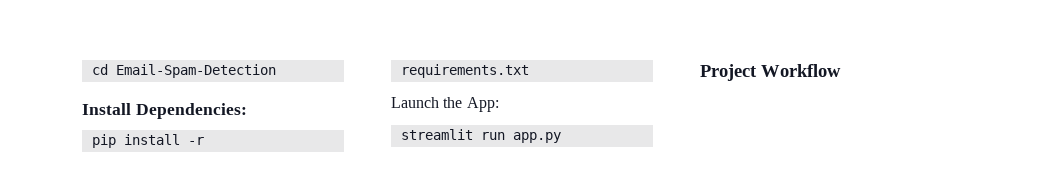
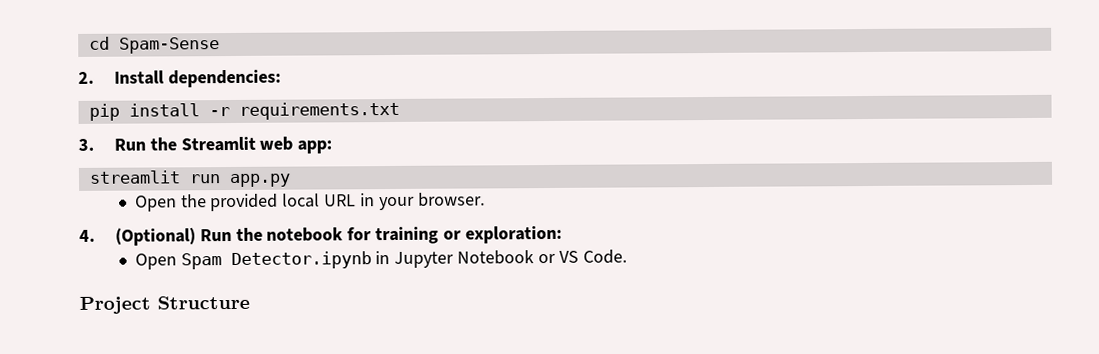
[115,64,276,78] [82,103,247,119] Email-Spam-Detection // Install Dependencies: -> [118,37,220,54] [78,69,281,88] Spam-Sense // 2. Install dependencies:
[391,97,499,112] [400,129,561,143] Launch the App: // streamlit run app.py -> [78,136,333,154] [88,170,291,188] [134,192,485,212] [79,225,562,246] [134,249,627,270] 3. Run the Streamlit web app: // streamlit run app.py // Open the provided local URL in your browser. // 4. (Optional) Run the notebook for training or exploration: // Open Spam Detector.ipynb in Jupyter Notebook or VS Code.
[761,64,841,77] Workflow -> [157,295,250,310] Structure

